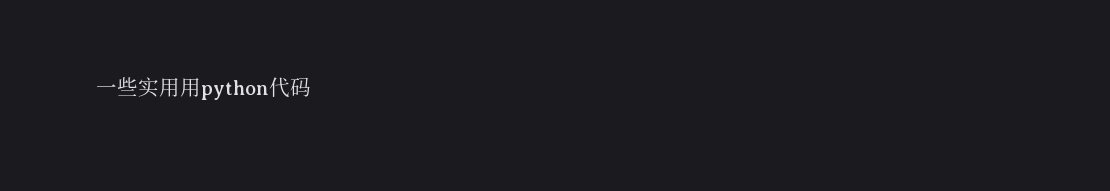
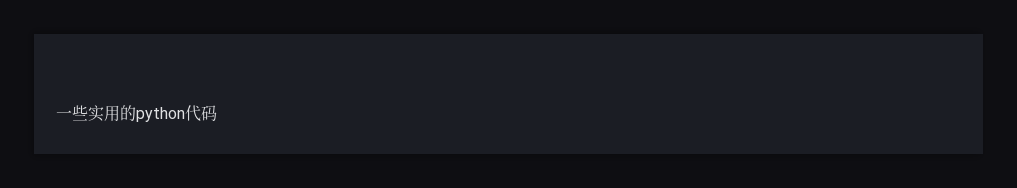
[180,78,201,97] 用 -> [120,105,136,121] 的

